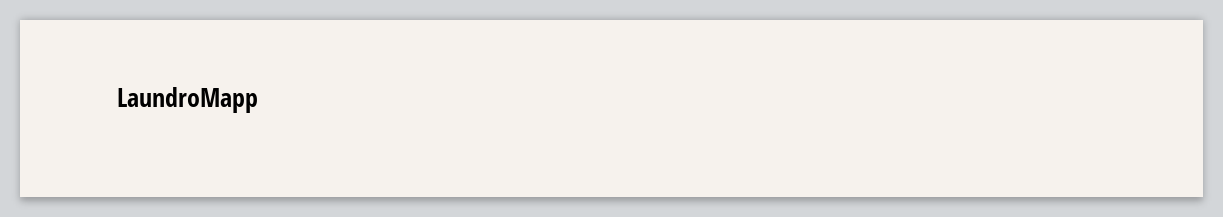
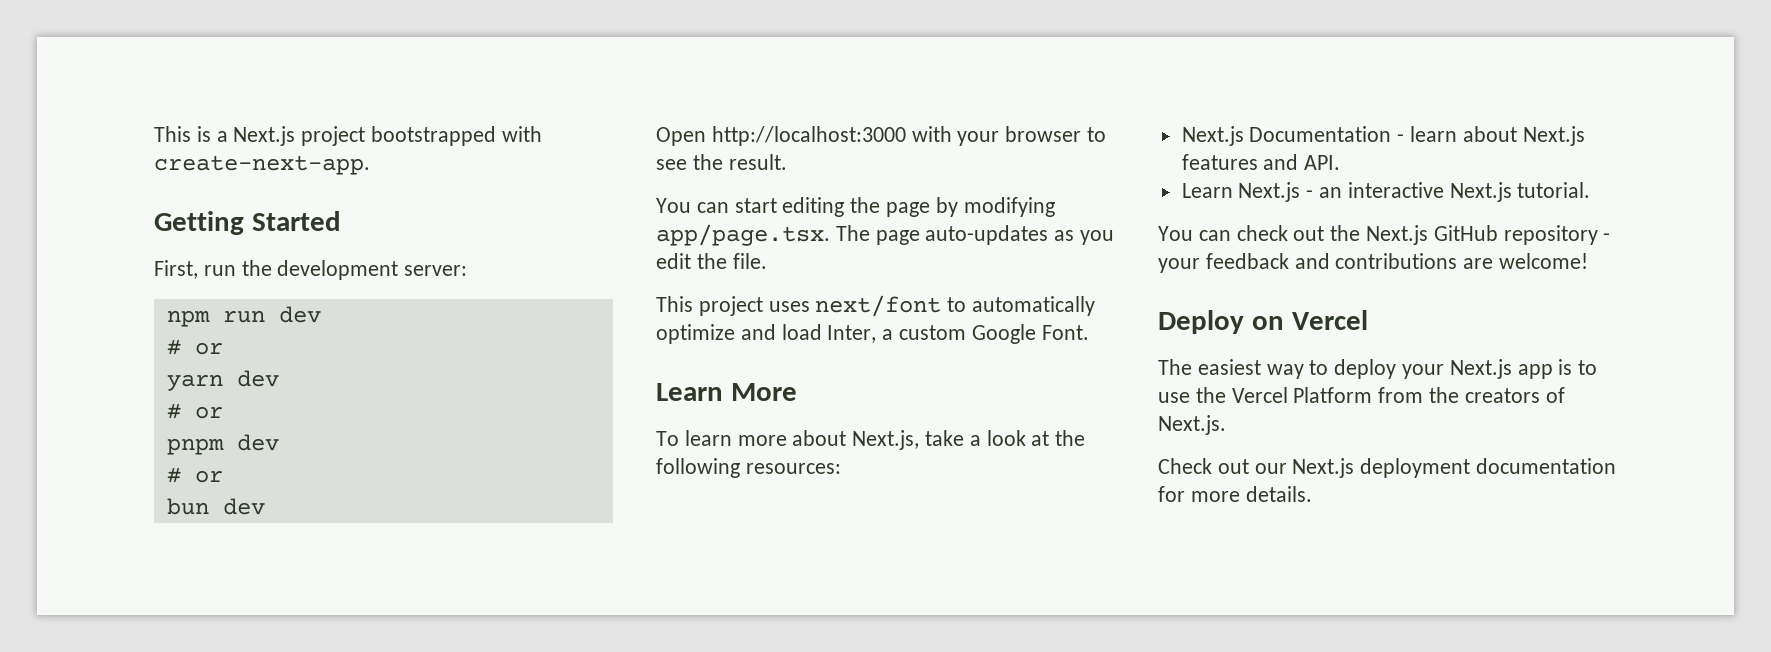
[117,87,258,113] LaundroMapp -> [154,126,542,146] [154,155,370,175] [154,211,341,235] [154,260,468,280] [166,306,321,327] [166,339,223,355] [166,370,279,391] [166,403,223,419] [166,434,279,455] [166,467,223,483] [166,498,265,515] [656,126,1107,146] [656,154,787,170] [656,197,1055,217] [656,224,1115,246] [656,253,767,269] [656,295,1096,317] [656,324,1089,344] [656,383,797,401] [656,430,1086,450] [656,458,841,478] [1181,126,1585,146] [1181,154,1341,170] [1181,182,1591,202] [1158,225,1611,245] [1158,253,1589,273] [1158,310,1368,334] [1158,359,1598,379] [1158,387,1565,403] [1158,415,1226,435] [1158,458,1617,478] [1158,486,1312,502] This is a Next.js project bootstrapped with create-next-app. // Getting Started // First, run the development server: // npm run dev // # or // yarn dev // # or // pnpm dev // # or // bun dev // Open http://localhost:3000 with your browser to see the result. // You can start editing the page by modifying app/page.tsx. The page auto-updates as you edit the file. // This project uses next/font to automatically optimize and load Inter, a custom Google Font. // Learn More // To learn more about Next.js, take a look at the following resources: // Next.js Documentation - learn about Next.js features and API. // Learn Next.js - an interactive Next.js tutorial. // You can check out the Next.js GitHub repository - your feedback and contributions are welcome! // Deploy on Vercel // The easiest way to deploy your Next.js app is to use the Vercel Platform from the creators of Next.js. // Check out our Next.js deployment documentation for more details.

